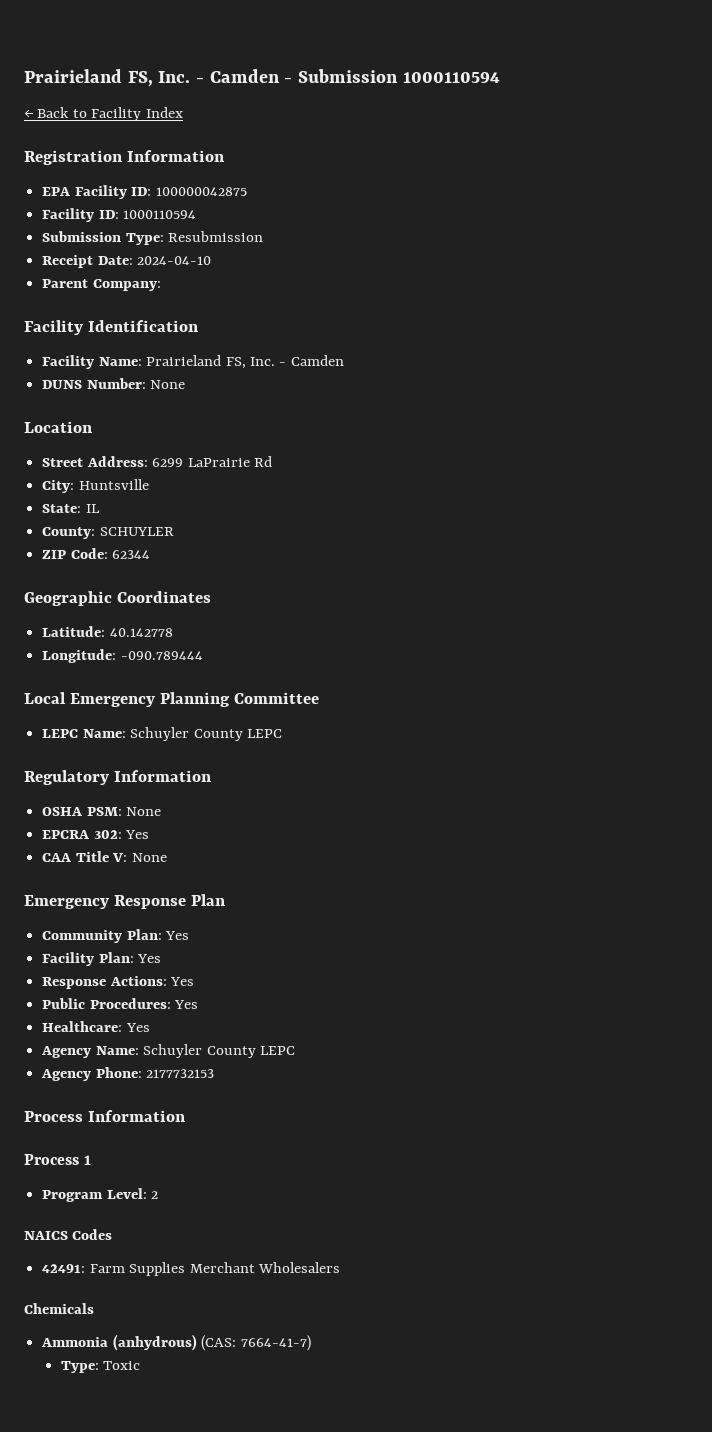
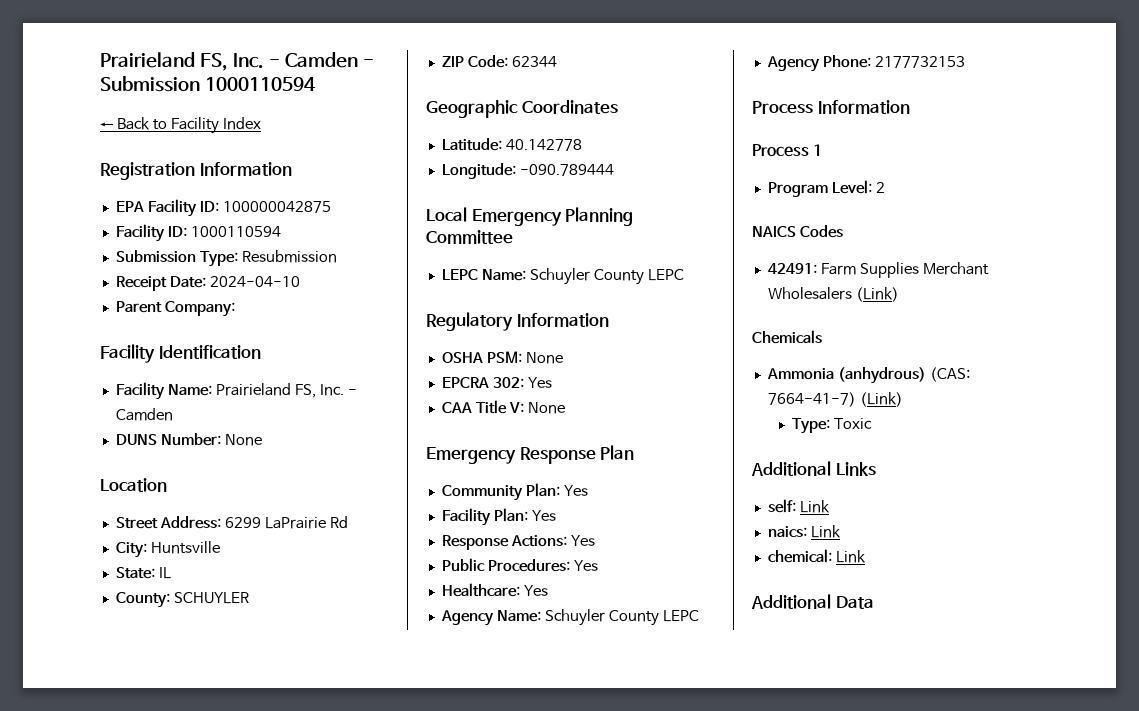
(340, 1267) none -> [855,287,899,302] (Link)
(311, 1343) none -> [859,392,903,407] (Link)
(141, 1365) none -> [751,461,876,476] [767,499,830,513] [767,525,841,538] [767,549,866,563] [751,594,874,609] // Additional Links // self: Link // naics: Link // chemical: Link // Additional Data

